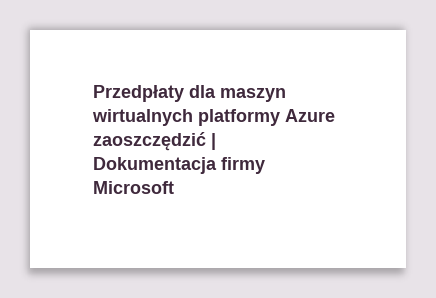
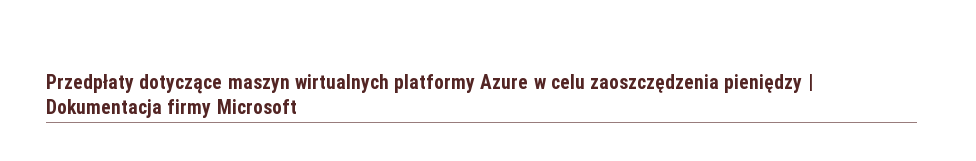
[189,85,216,98] dla -> [139,74,223,94] dotyczące
[93,132,206,151] zaoszczędzić -> [533,74,803,93] w celu zaoszczędzenia pieniędzy

